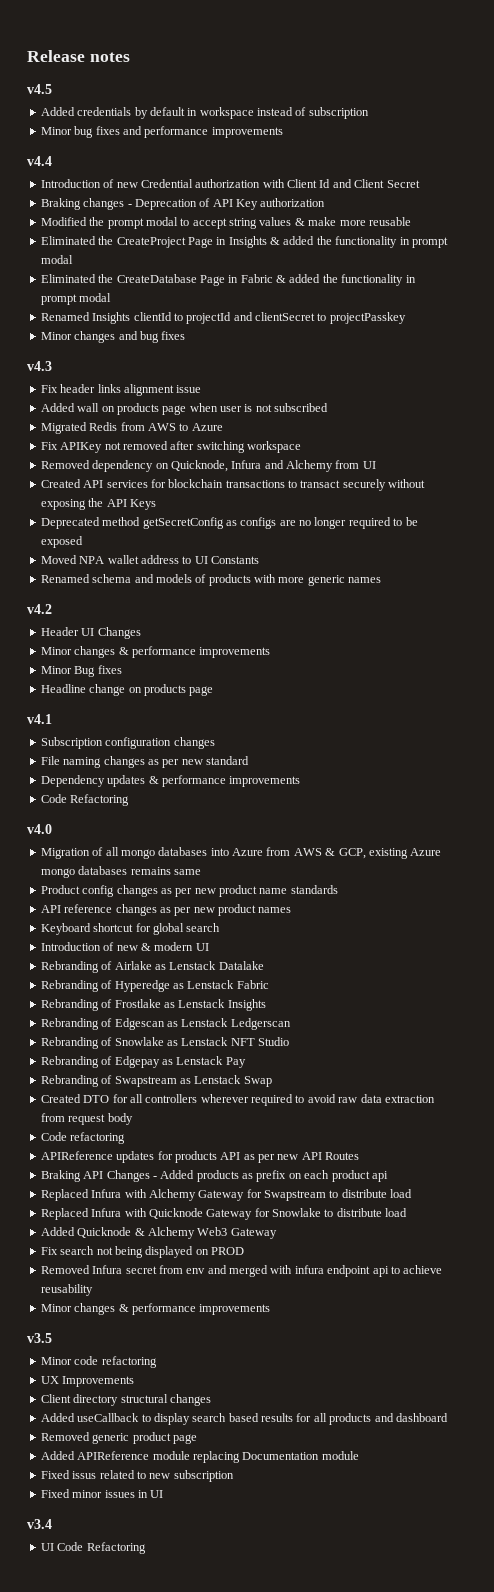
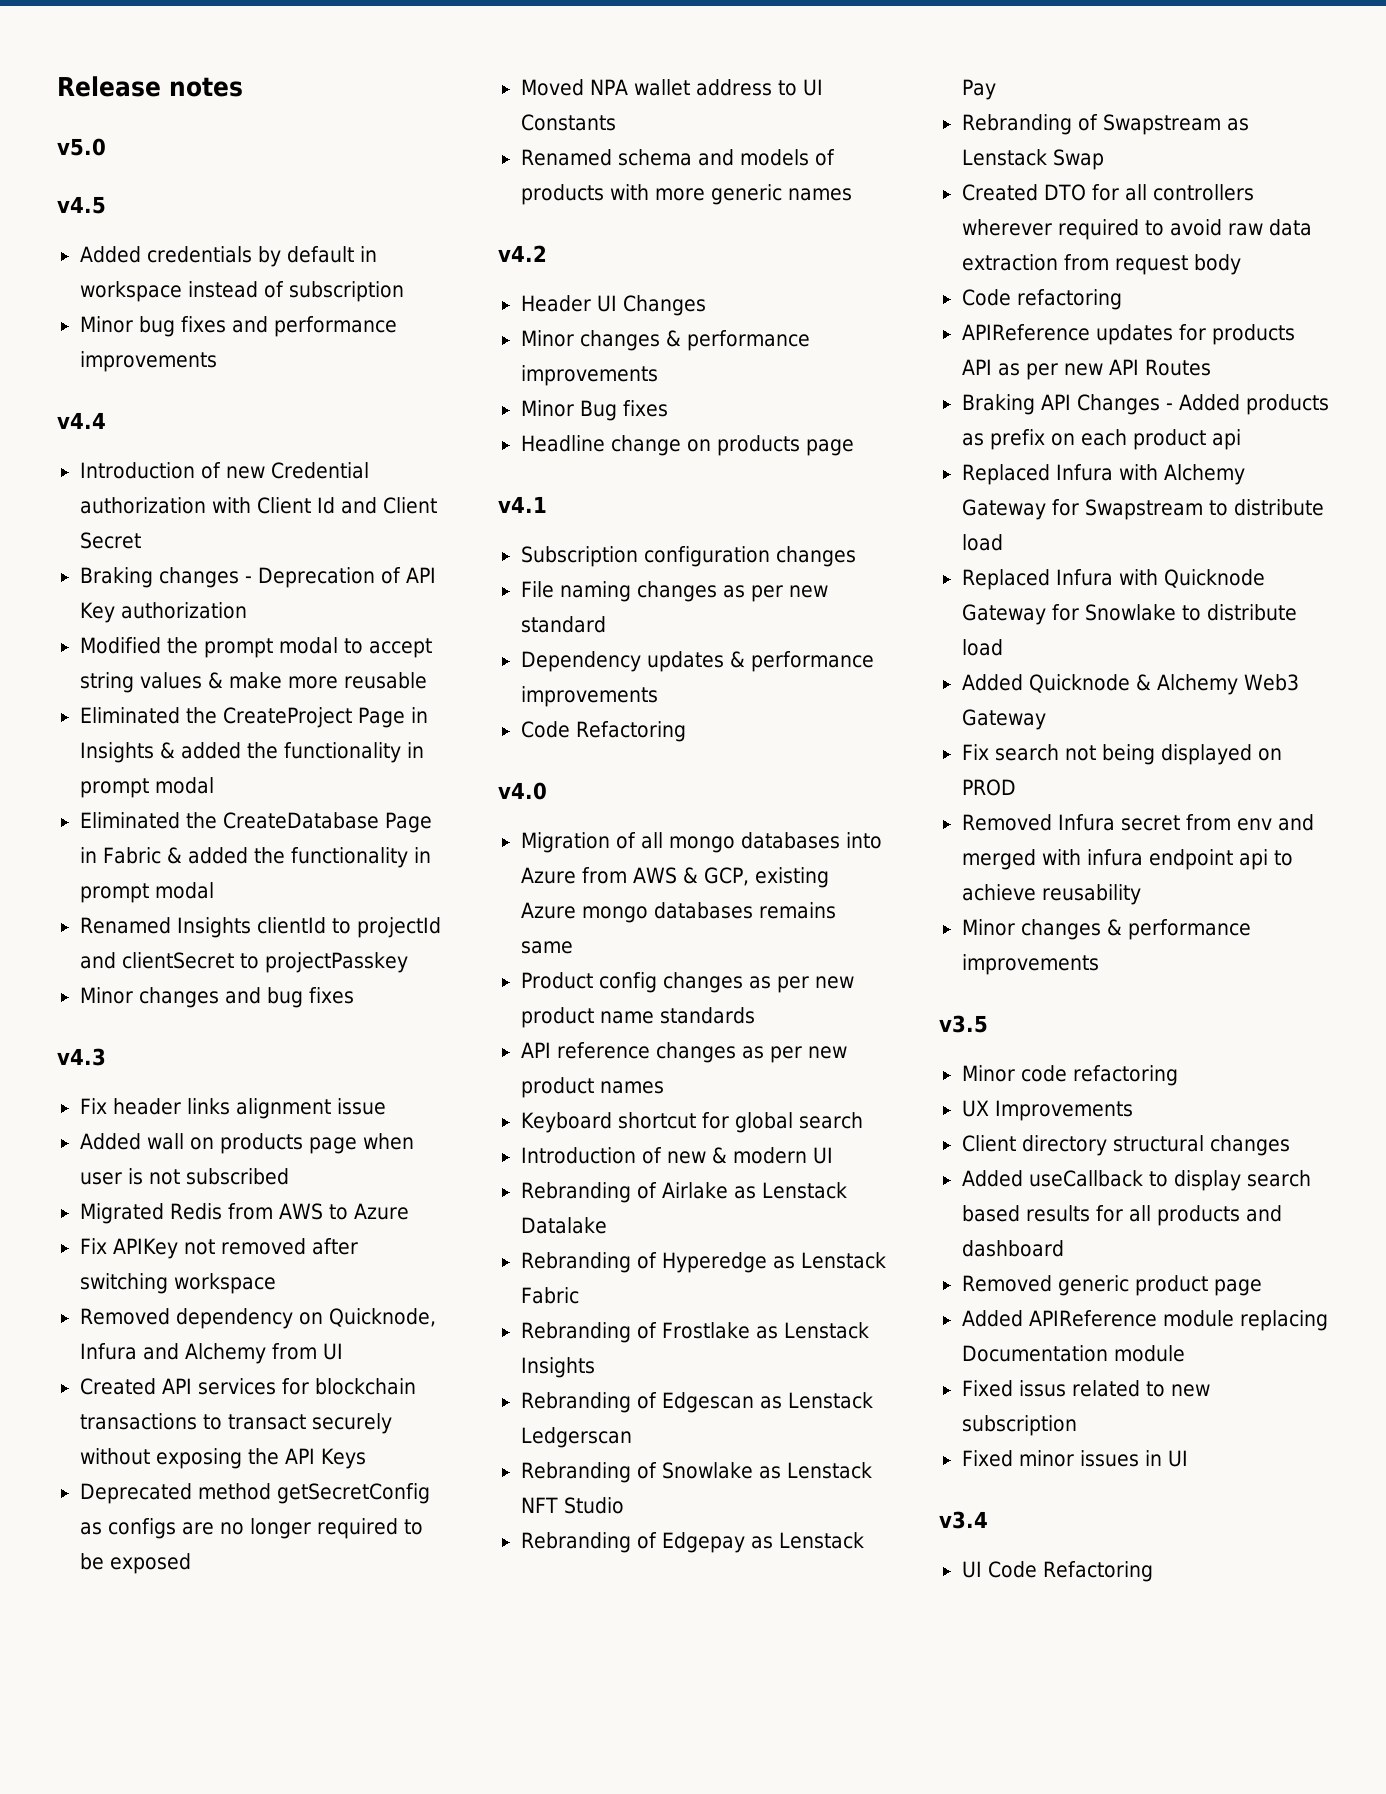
(130, 57) none -> [57,138,106,156] // v5.0

